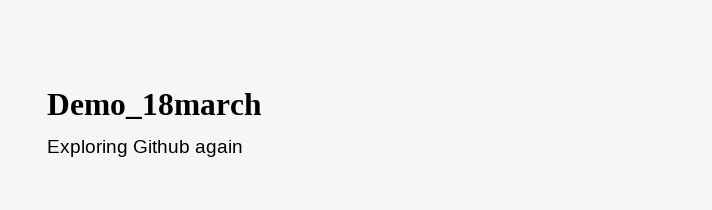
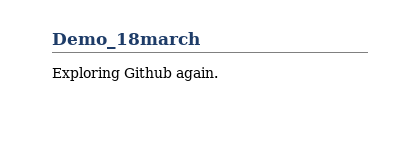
[195,140,244,157] again -> [176,67,218,81] again.

